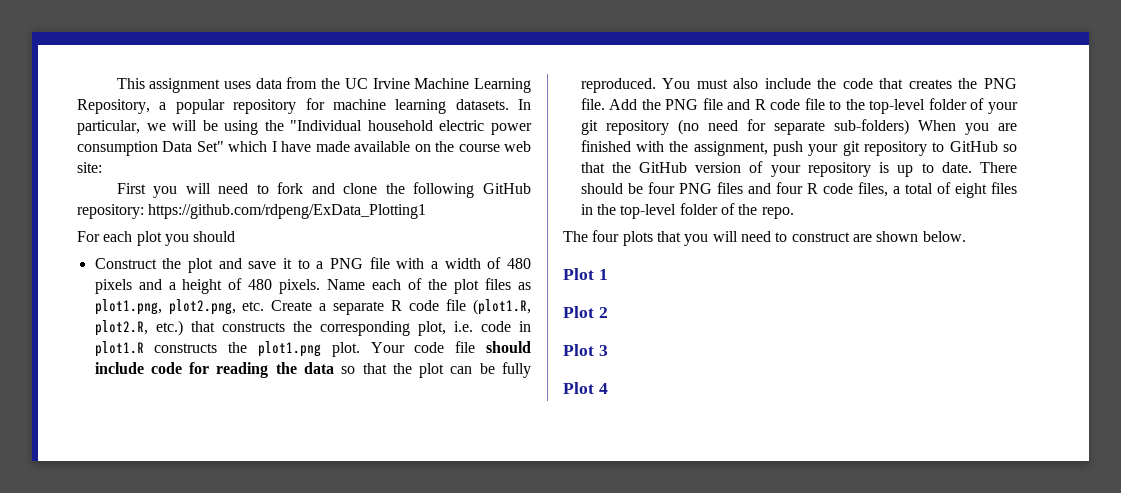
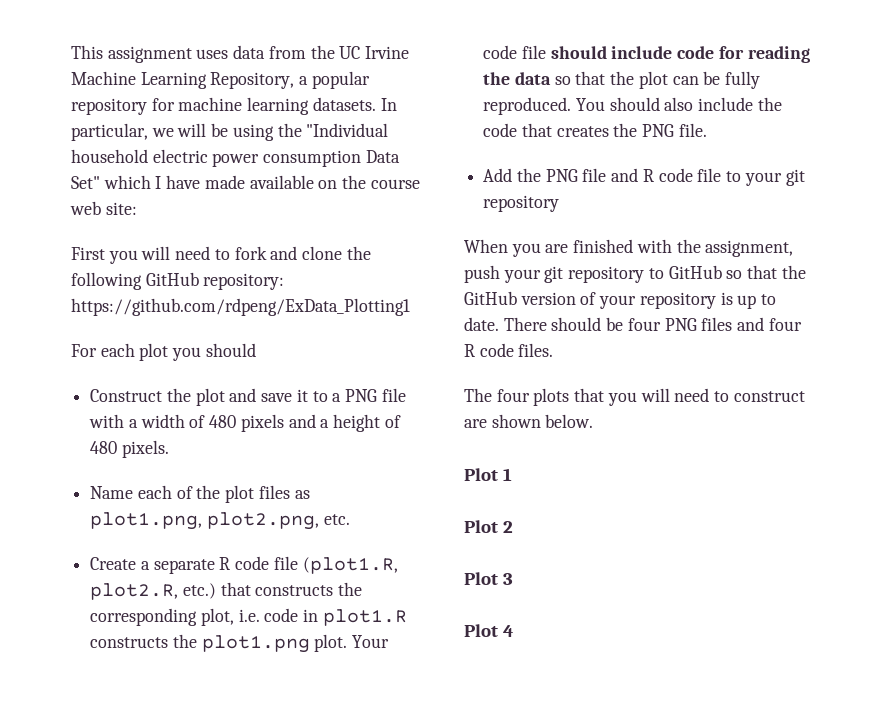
(321, 286) none -> (169, 449) //
(265, 306) none -> (350, 519) //
[696,79,728,89] must -> [609,97,660,111] should
(605, 104) none -> (707, 130) //
[845,98,1018,114] [580,119,909,135] the top-level folder of your git repository (no need for separate sub-folders) -> [744,169,805,186] [483,195,560,212] your git repository //
[857,182,1017,198] [580,203,794,219] files, a total of eight files in the top-level folder of the repo. -> [518,343,554,357] files.

